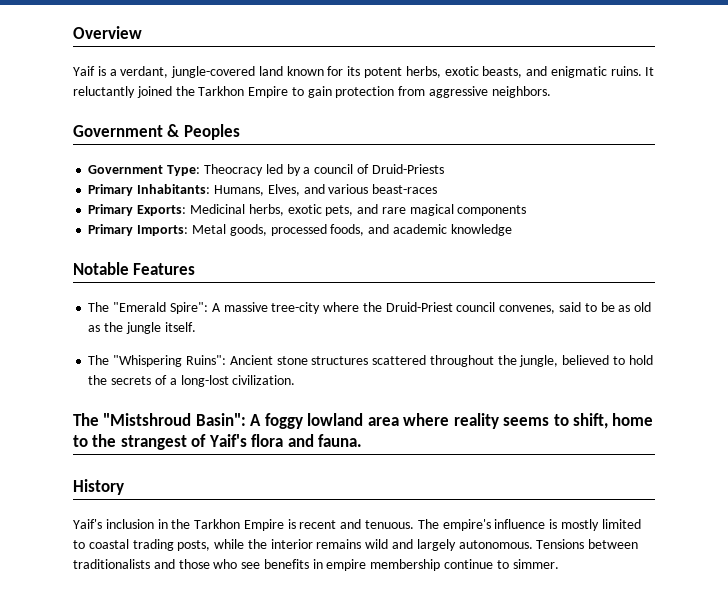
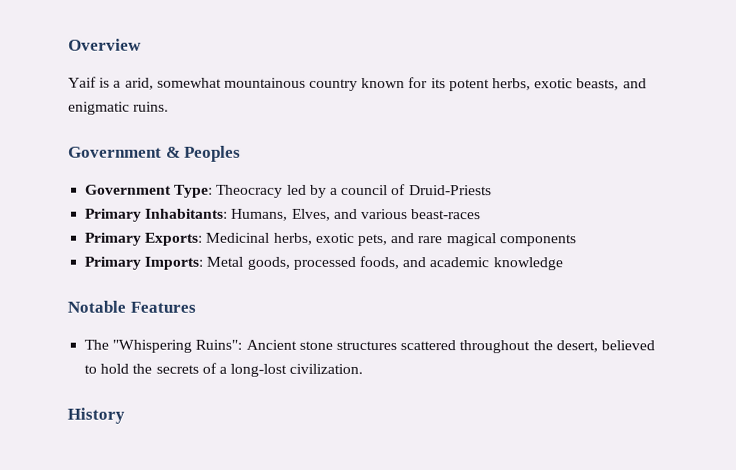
[120,66,283,78] verdant, jungle-covered land -> [124,77,359,91] arid, somewhat mountainous country
[645,67,655,76] [73,86,551,98] It reluctantly joined the Tarkhon Empire to gain protection from aggressive neighbors. -> (170, 106) none
[88,302,652,314] [88,322,196,334] // The "Emerald Spire": A massive tree-city where the Druid-Priest council convenes, said to be as old as the jungle itself. -> (196, 307) none
[519,355,559,367] jungle, -> [555,340,598,353] desert,
[73,413,654,429] [73,434,363,450] [73,479,124,495] [73,519,641,531] [73,539,639,551] [73,559,559,571] The "Mistshroud Basin": A foggy lowland area where reality seems to shift, home to the strangest of Yaif's flora and fauna. // History // Yaif's inclusion in the Tarkhon Empire is recent and tenuous. The empire's influence is mostly limited to coastal trading posts, while the interior remains wild and largely autonomous. Tensions between traditionalists and those who see benefits in empire membership continue to simmer. -> [67,407,125,424] History

